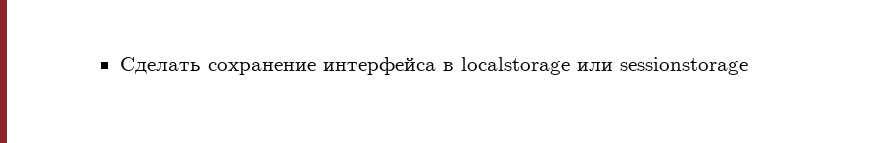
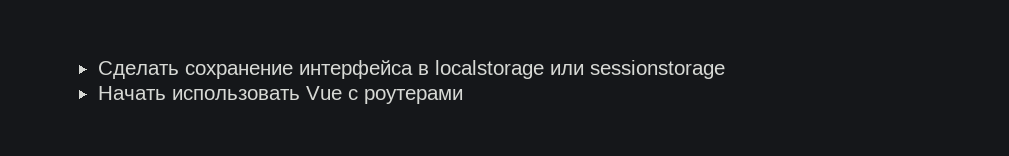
(748, 66) none -> [97,86,463,104] // Начать использовать Vue с роутерами

